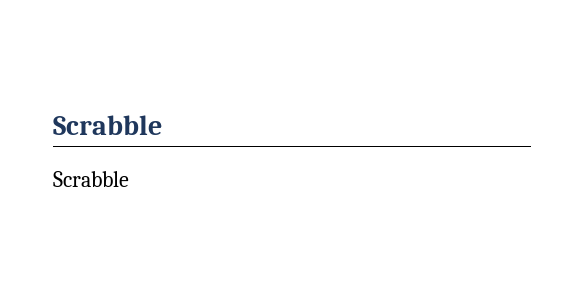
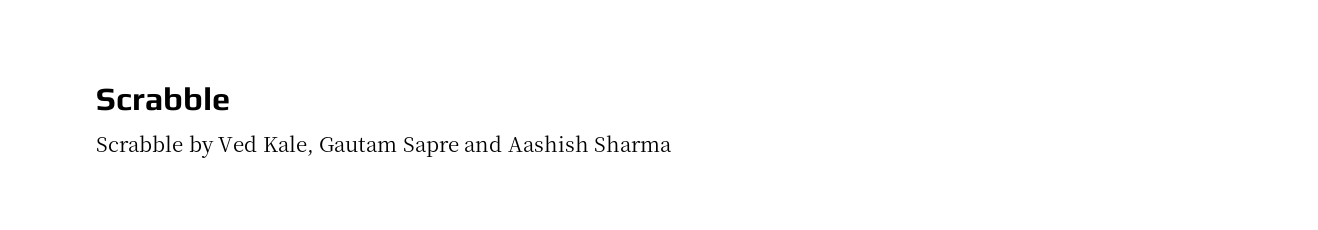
(129, 179) none -> [188,135,673,158] by Ved Kale, Gautam Sapre and Aashish Sharma

